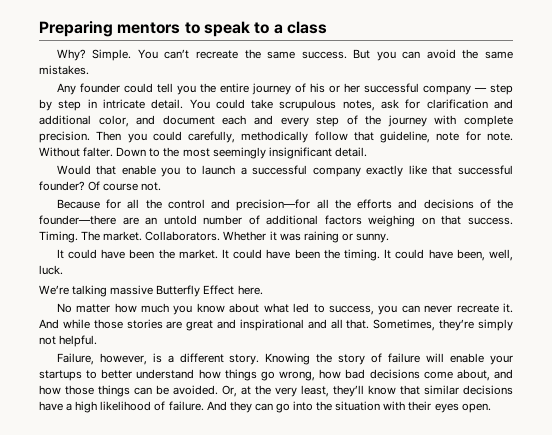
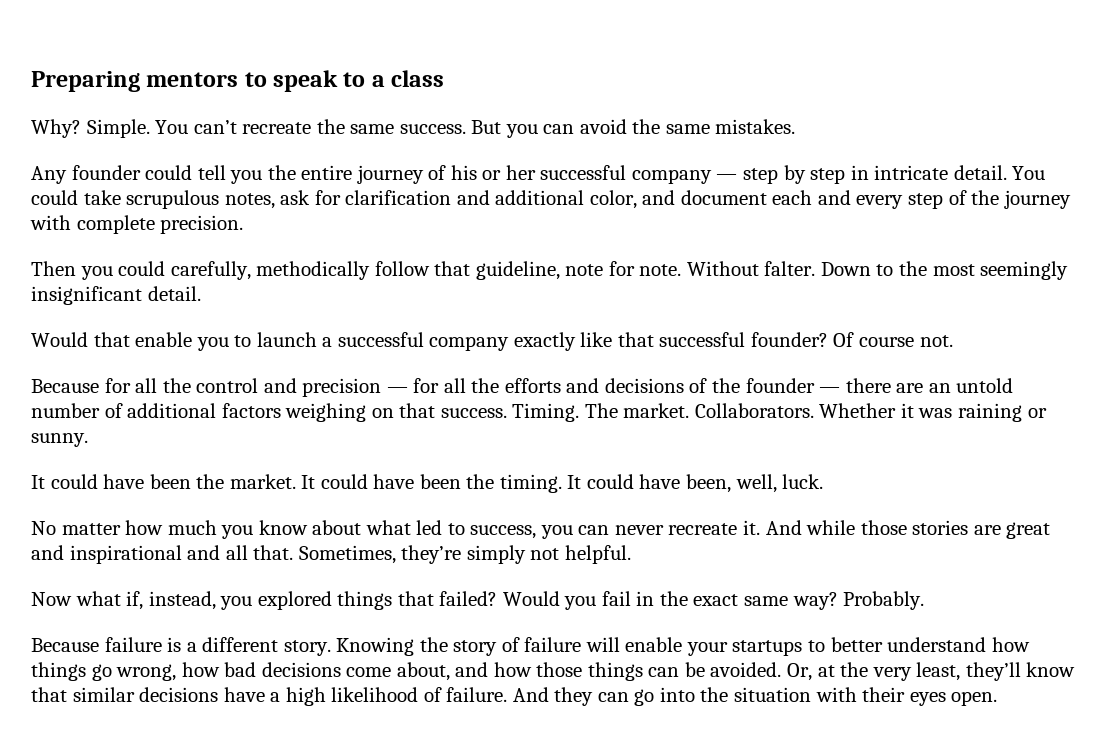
(90, 137) none -> (244, 224) //
[236,199,311,211] precision—for -> [302,378,440,397] precision — for
[39,215,116,225] founder—there -> [745,378,891,393] founder — there
[39,285,263,297] // We’re talking massive Butterfly Effect here. -> (824, 481) none
[56,353,147,365] Failure, however, -> [31,591,925,610] [31,637,162,652] Now what if, instead, you explored things that failed? Would you fail in the exact same way? Probably. // Because failure

